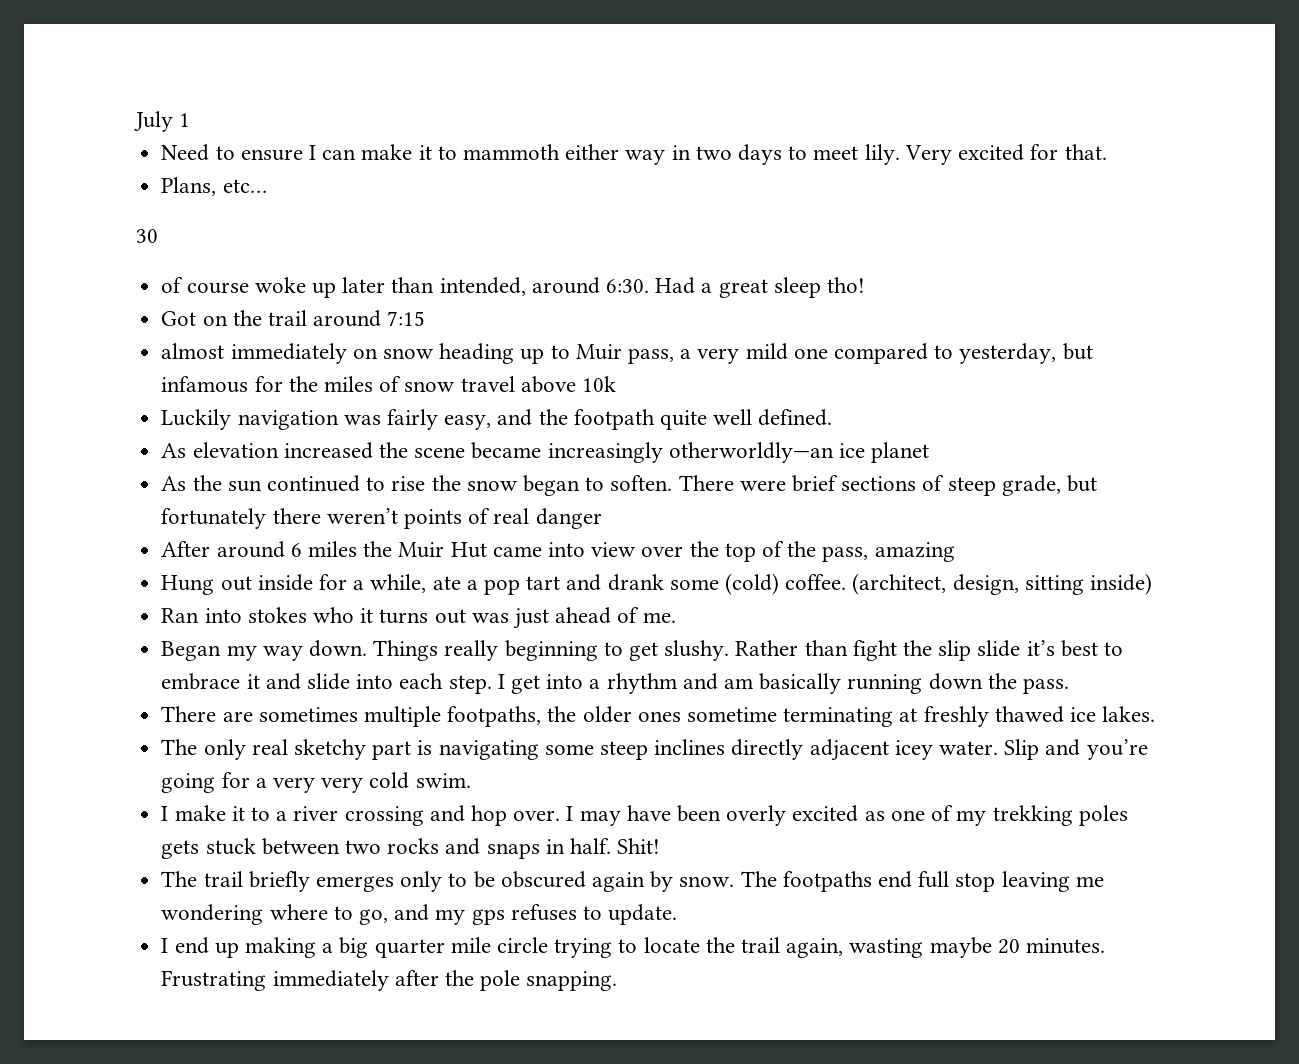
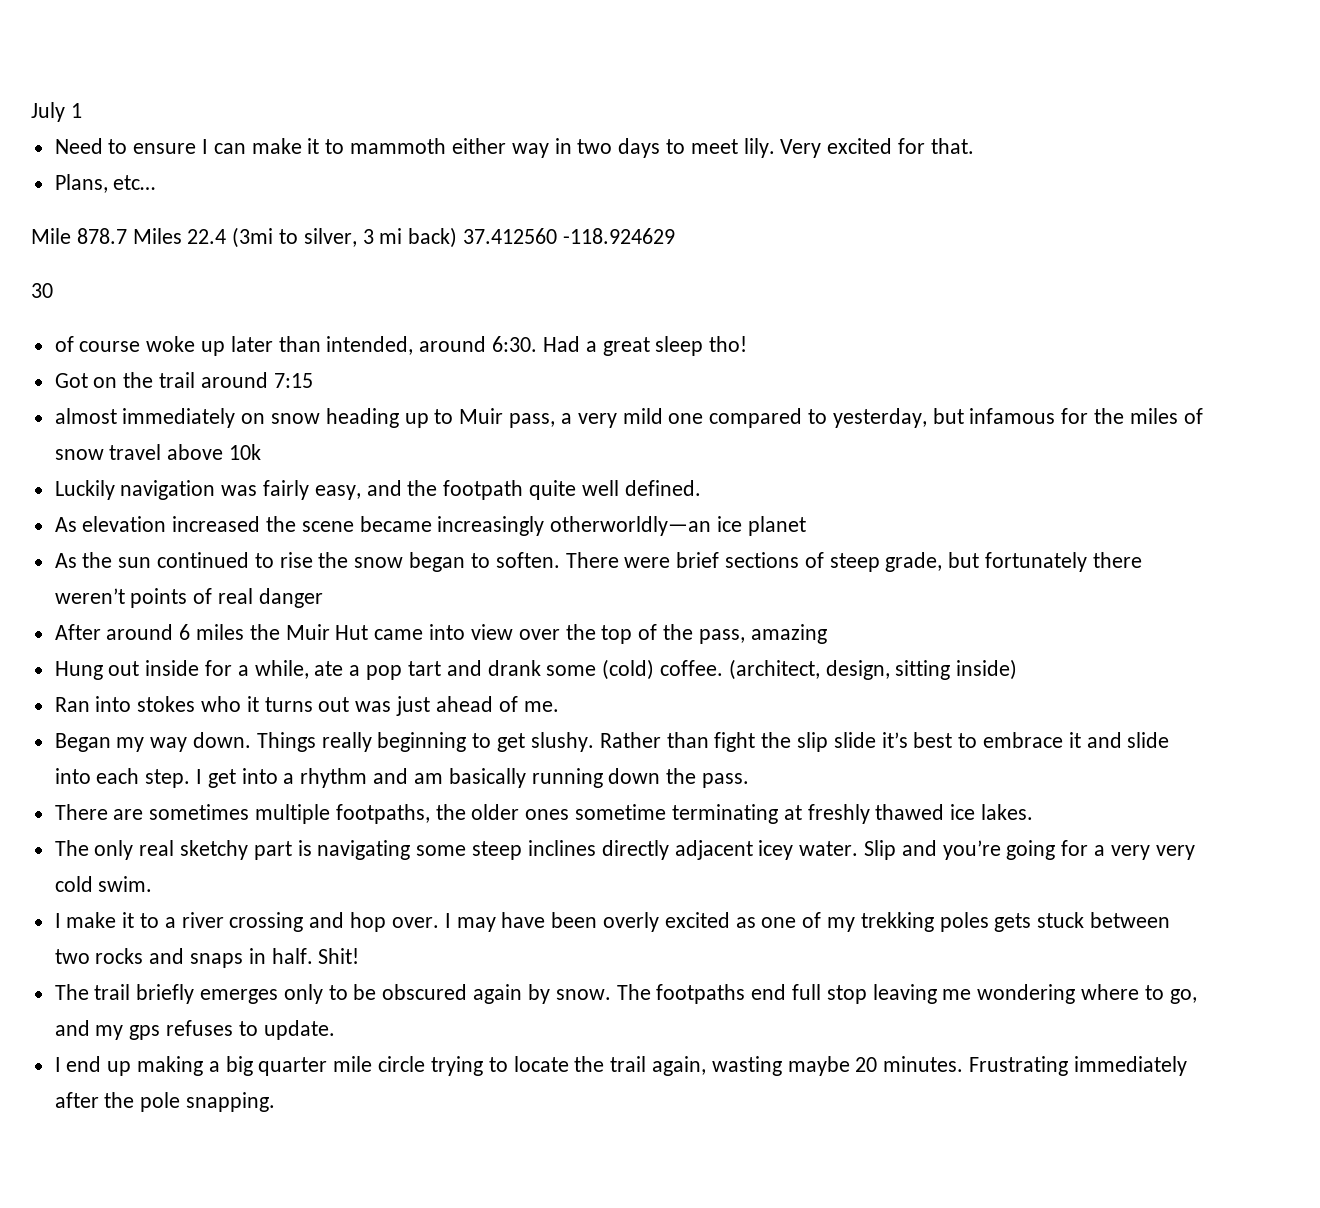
(267, 186) none -> [31,227,675,248] // Mile 878.7 Miles 22.4 (3mi to silver, 3 mi back) 37.412560 -118.924629

